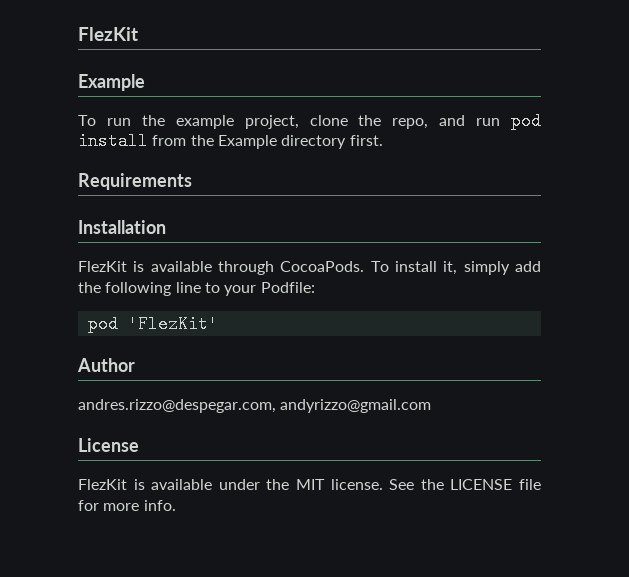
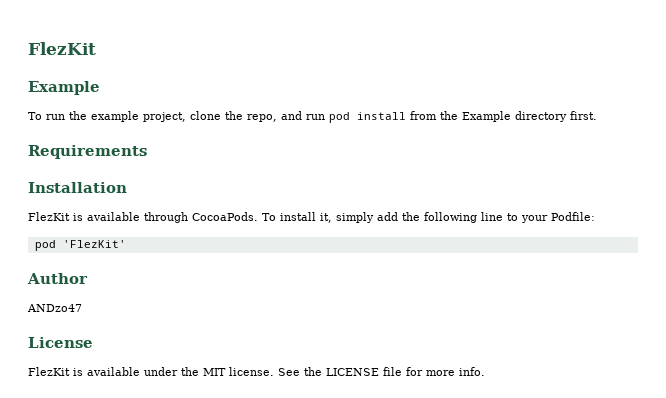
[78,399,432,413] andres.rizzo@despegar.com, andyrizzo@gmail.com -> [27,304,82,312] ANDzo47

